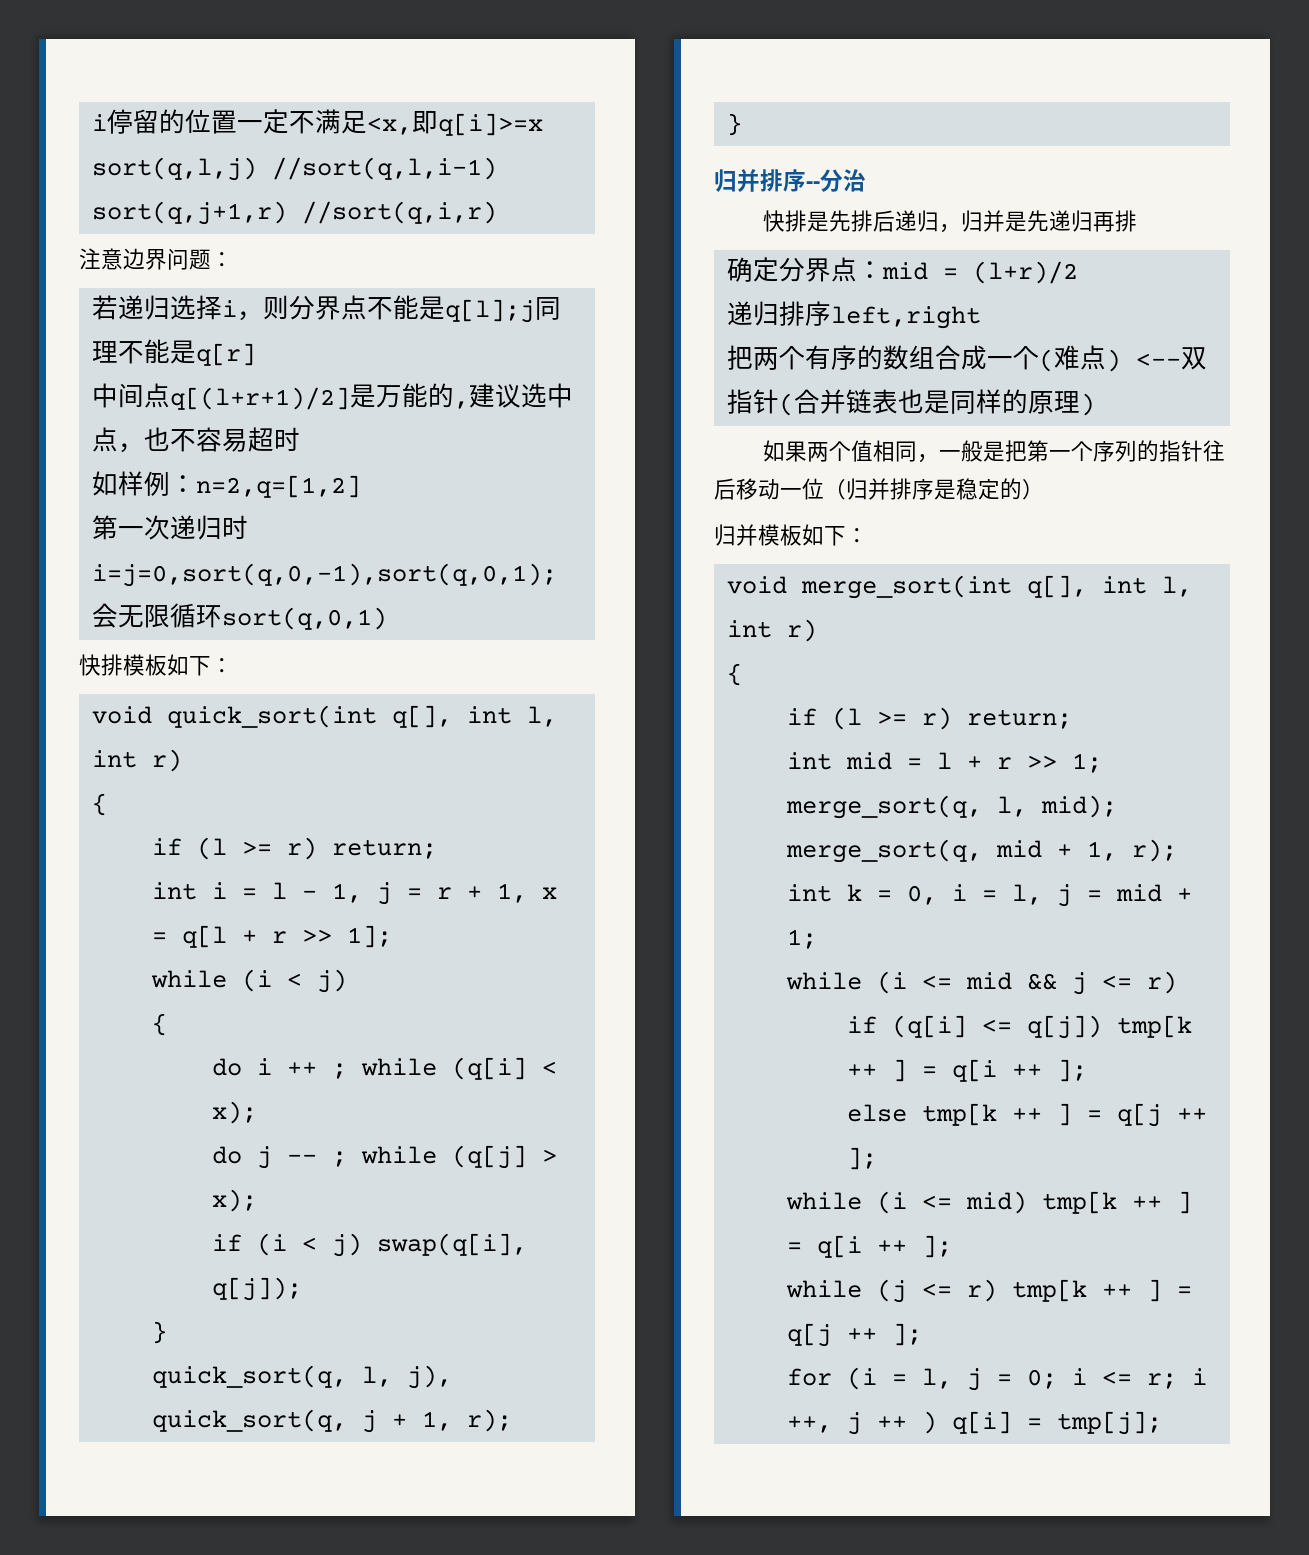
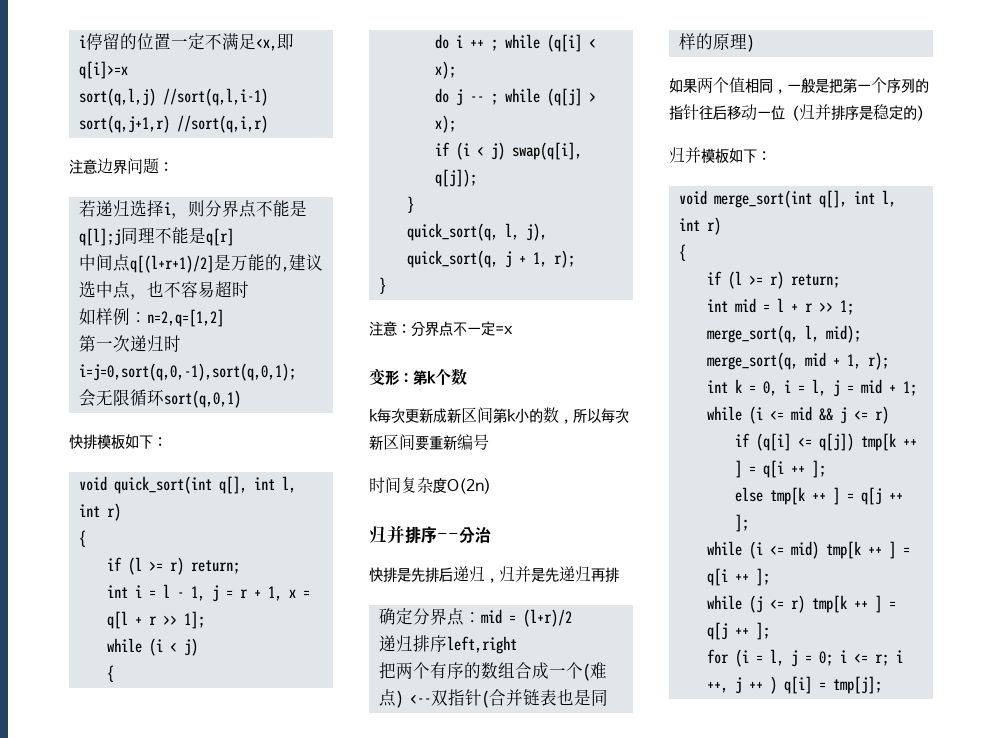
(742, 124) none -> [369,321,513,337] [369,368,467,386] [369,407,629,424] [369,434,489,450] [369,477,491,494] // 注意：分界点不一定=x // 变形：第k个数 // k每次更新成新区间第k小的数，所以每次新区间要重新编号 // 时间复杂度O(2n)

